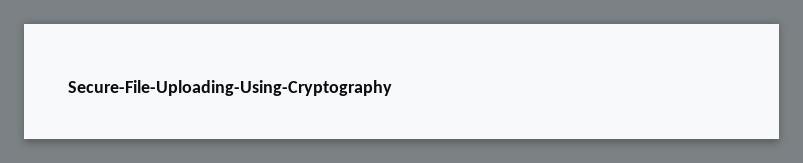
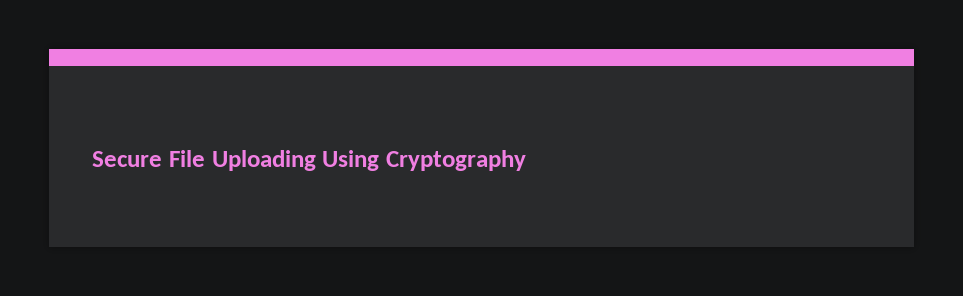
[68,80,392,96] Secure-File-Uploading-Using-Cryptography -> [92,150,526,171] Secure File Uploading Using Cryptography

